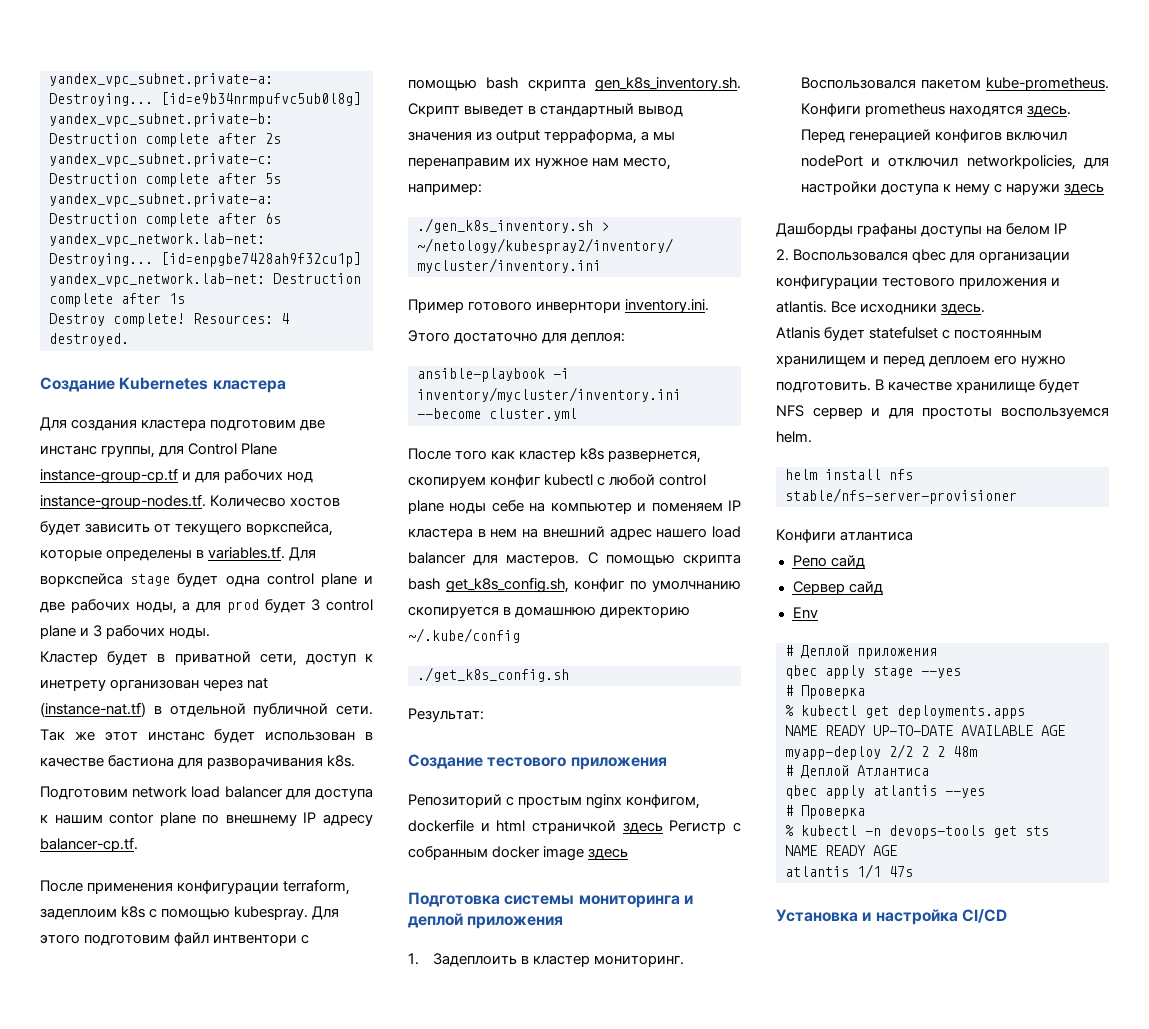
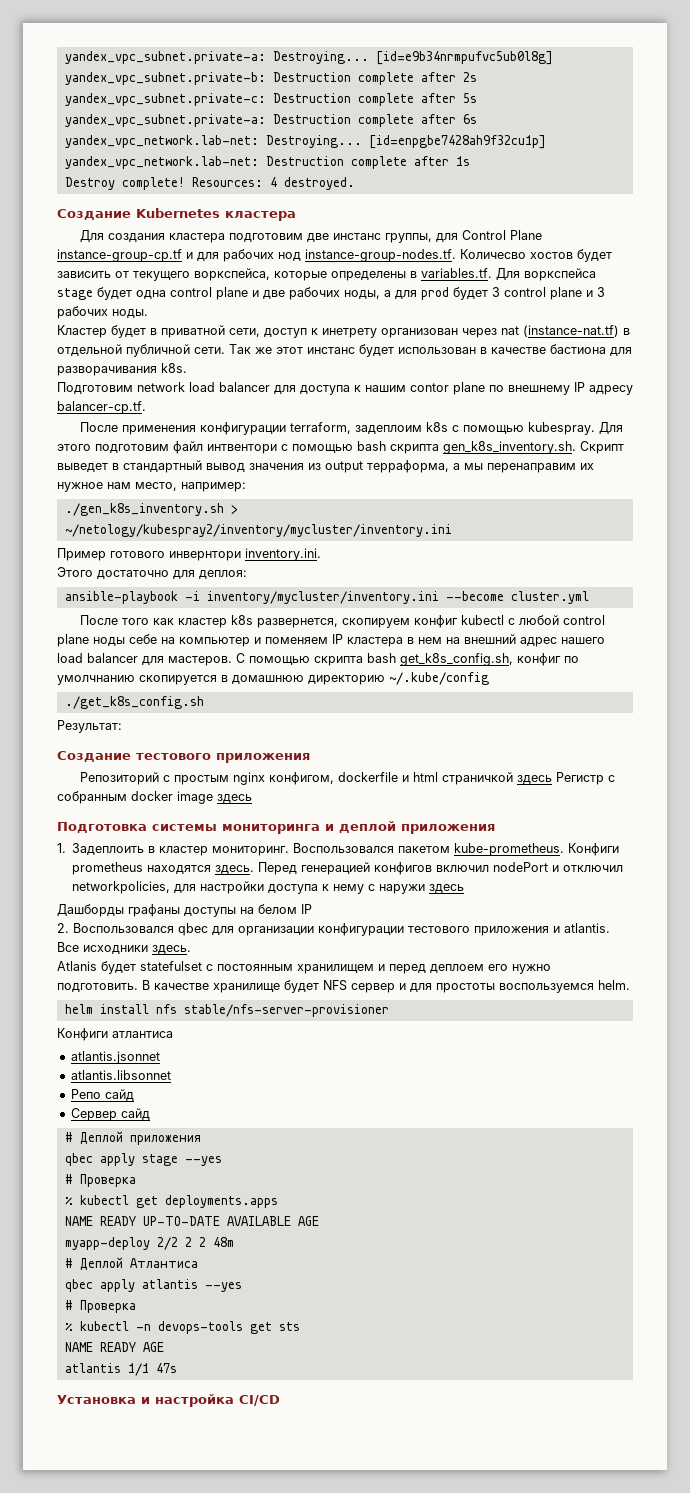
(914, 536) none -> [70,1051,160,1064] [70,1070,171,1080] // atlantis.jsonnet // atlantis.libsonnet
[792,607,818,618] // Env -> (150, 1114) none

